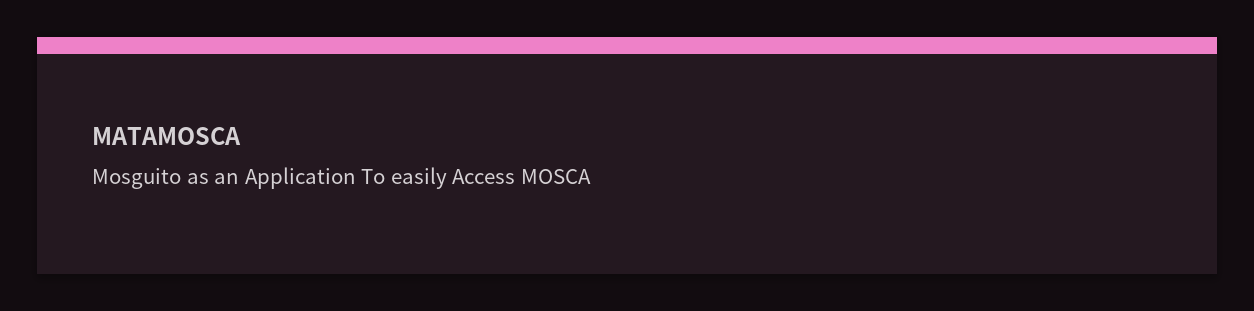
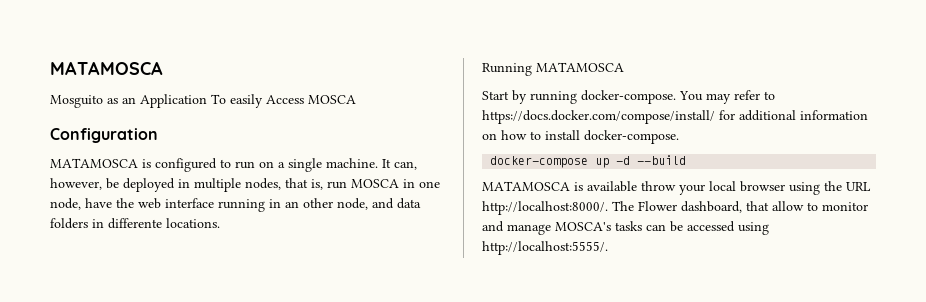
(591, 176) none -> [50,128,158,143] [50,158,417,172] [50,178,440,192] [50,198,421,212] [50,218,220,229] [482,62,624,76] [482,90,775,104] [482,110,868,124] [482,130,679,144] [490,155,687,168] [482,181,871,195] [482,201,868,215] [482,221,769,235] [482,241,608,255] // Configuration // MATAMOSCA is configured to run on a single machine. It can, however, be deployed in multiple nodes, that is, run MOSCA in one node, have the web interface running in an other node, and data folders in differente locations. // Running MATAMOSCA // Start by running docker-compose. You may refer to https://docs.docker.com/compose/install/ for additional information on how to install docker-compose. // docker-compose up -d --build // MATAMOSCA is available throw your local browser using the URL http://localhost:8000/. The Flower dashboard, that allow to monitor and manage MOSCA's tasks can be accessed using http://localhost:5555/.

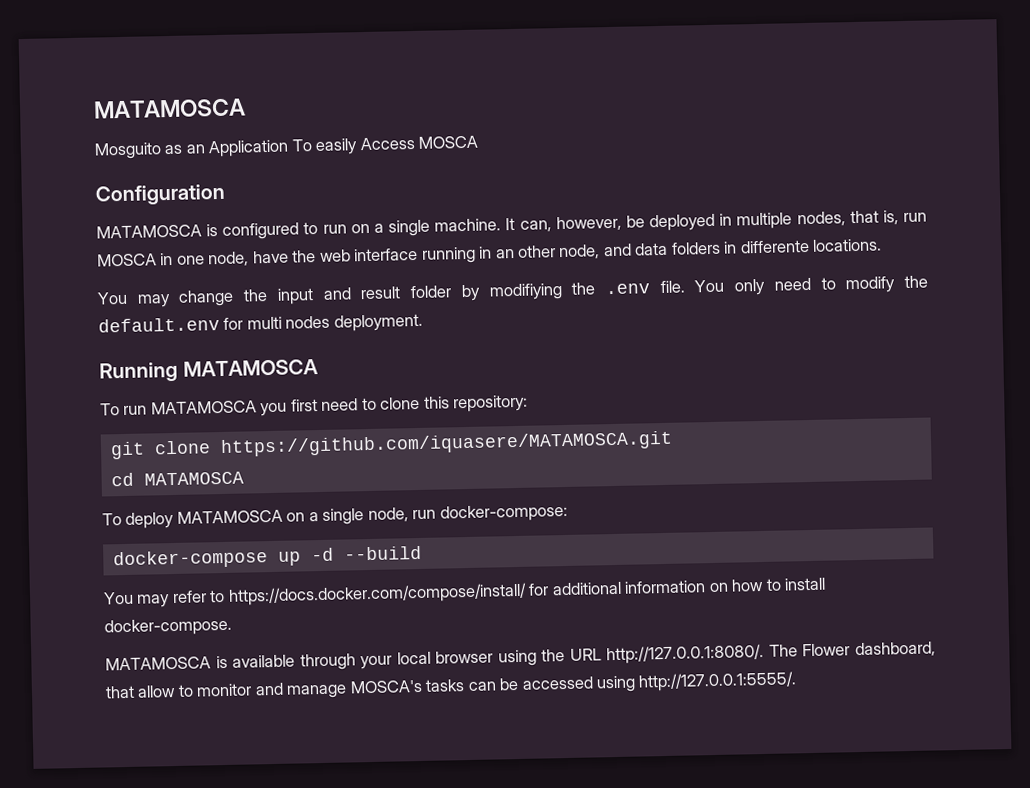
[482,62,624,76] [482,90,676,104] Running MATAMOSCA // Start by running docker-compose. -> [97,275,928,308] [98,313,423,333] [99,359,319,383] [100,394,529,417] [109,430,673,460] [110,471,244,487] [102,503,568,529] [112,545,422,570] You may change the input and result folder by modifiying the .env file. You only need to modify the default.env for multi nodes deployment. // Running MATAMOSCA // To run MATAMOSCA you first need to clone this repository: // git clone https://github.com/iquasere/MATAMOSCA.git // cd MATAMOSCA // To deploy MATAMOSCA on a single node, run docker-compose: // docker-compose up -d --build //
[490,155,687,168] // docker-compose up -d --build -> (232, 627) none
[641,181,676,191] throw -> [299,653,356,671] through
[482,201,608,215] http://localhost:8000/. -> [606,643,765,665] http://127.0.0.1:8080/.
[482,241,608,255] http://localhost:5555/. -> [638,671,798,692] http://127.0.0.1:5555/.

